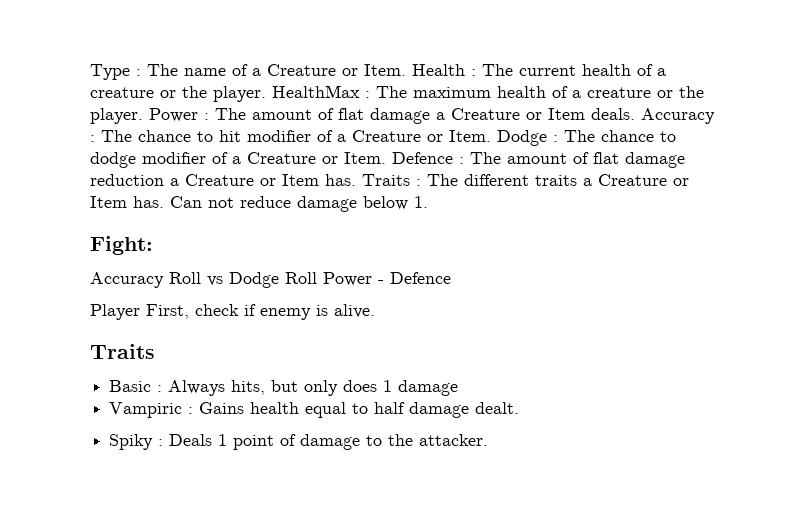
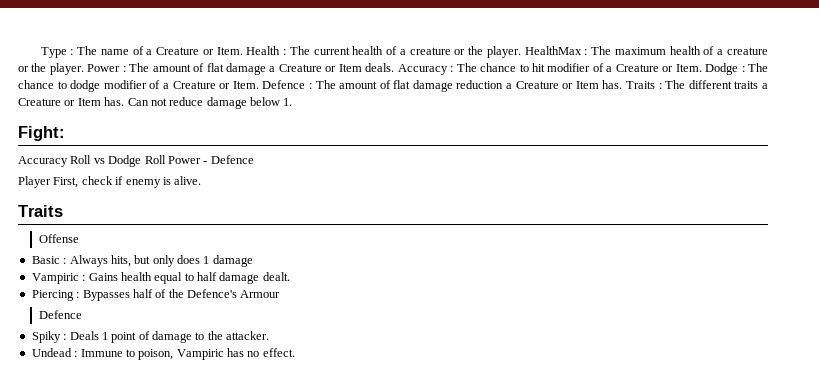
(155, 351) none -> [39,234,80,243] // Offense
(520, 408) none -> [31,289,281,301] [39,310,83,319] // Piercing : Bypasses half of the Defence's Armour // Defence
(489, 440) none -> [31,348,295,360] // Undead : Immune to poison, Vampiric has no effect.

